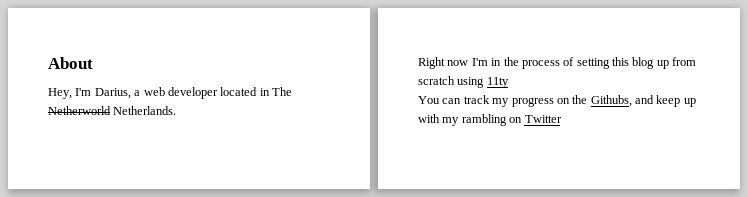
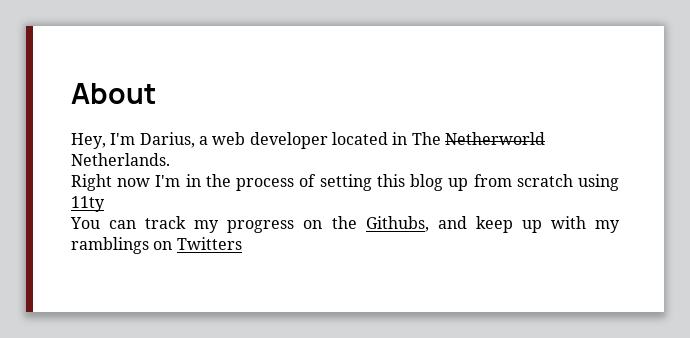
[461,114,562,126] rambling on Twitter -> [71,237,242,254] ramblings on Twitters

